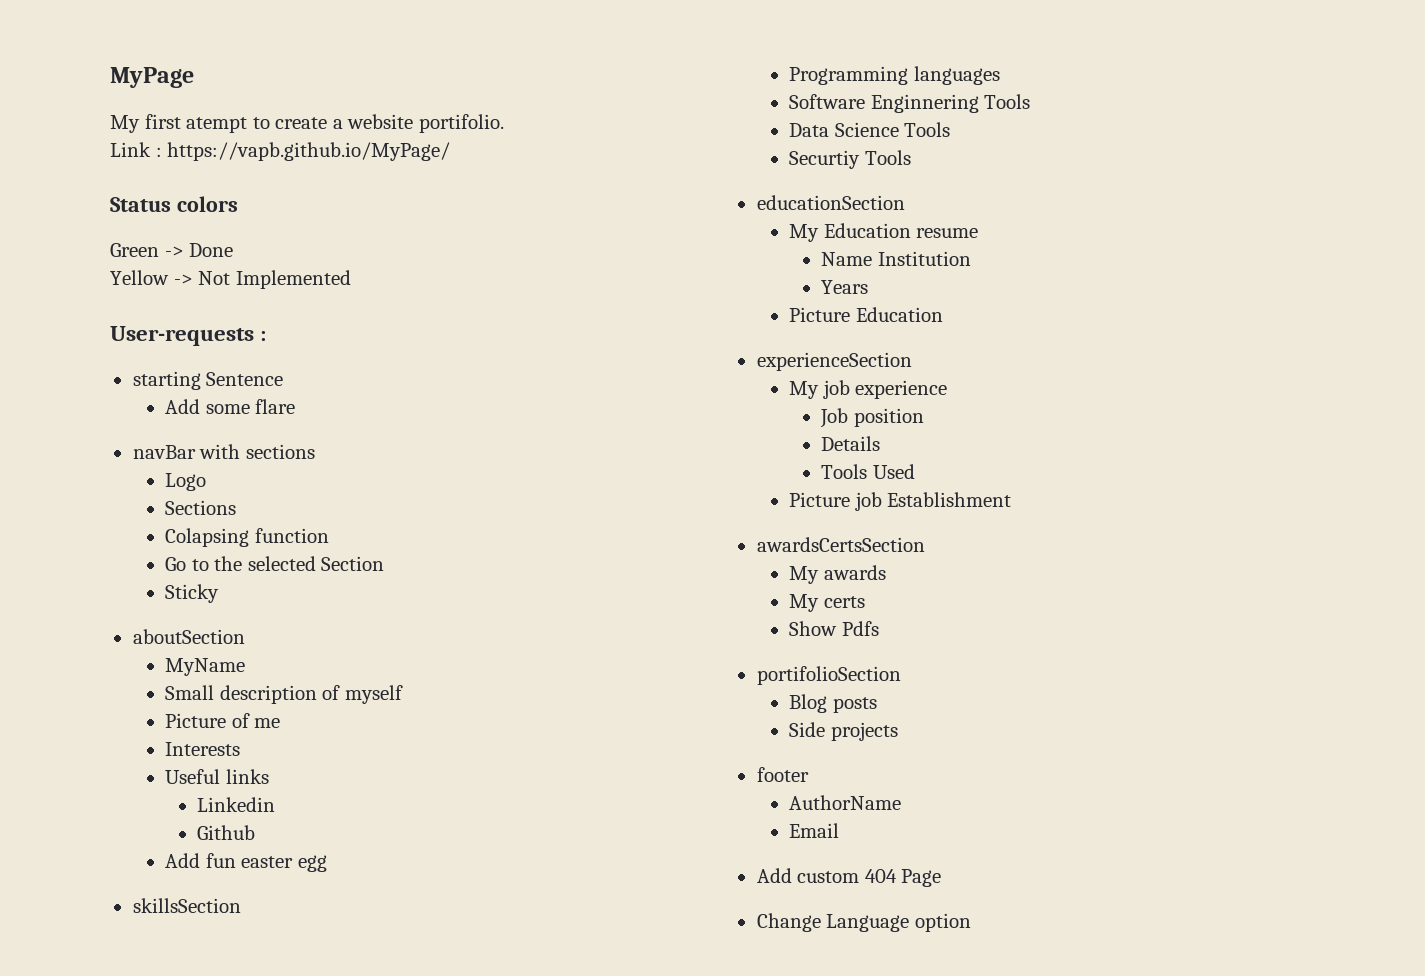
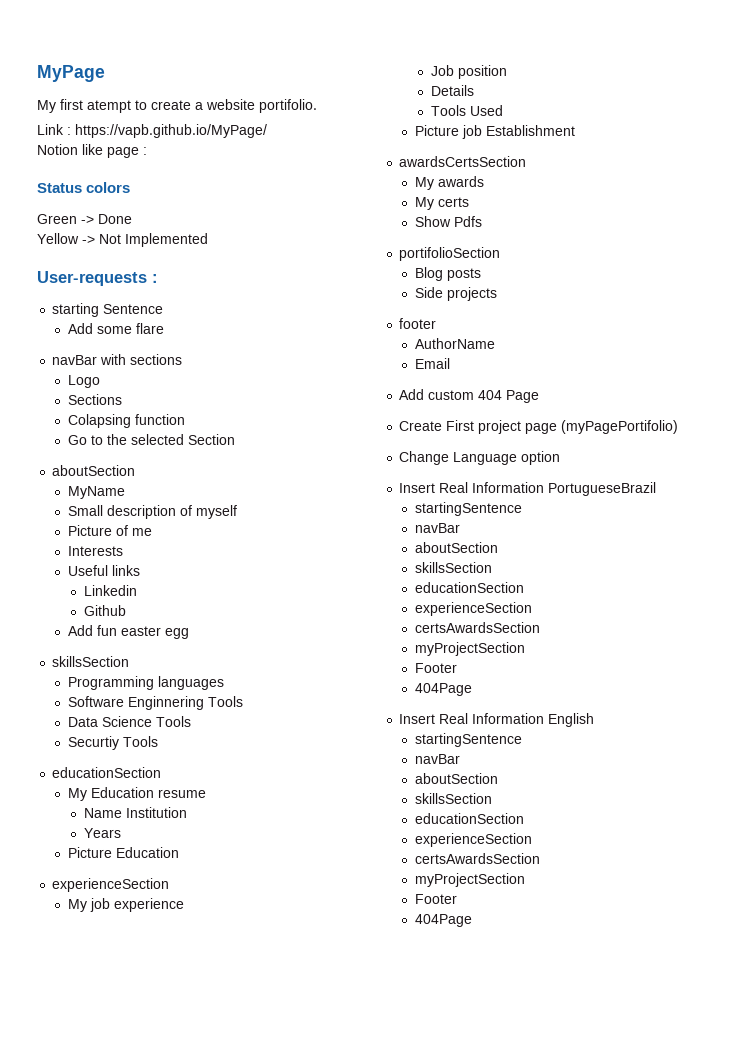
(451, 151) none -> [37,144,147,158] // Notion like page :
[164,584,219,603] // Sticky -> (235, 439) none
[756,913,971,932] Change Language option -> [399,420,679,434] [399,451,561,465] [399,482,657,496] [414,502,522,516] [414,523,460,533] [414,542,498,553] [414,562,492,573] [414,582,524,593] [414,602,532,616] [414,622,540,633] [414,642,525,656] [414,663,457,673] [414,683,472,696] [399,713,595,727] [414,733,522,747] [414,754,460,764] [414,773,498,784] [414,793,492,804] [414,813,524,824] [414,833,532,847] [414,853,540,864] [414,873,525,887] [414,894,457,904] [414,914,472,927] Create First project page (myPagePortifolio) // Change Language option // Insert Real Information PortugueseBrazil // startingSentence // navBar // aboutSection // skillsSection // educationSection // experienceSection // certsAwardsSection // myProjectSection // Footer // 404Page // Insert Real Information English // startingSentence // navBar // aboutSection // skillsSection // educationSection // experienceSection // certsAwardsSection // myProjectSection // Footer // 404Page

